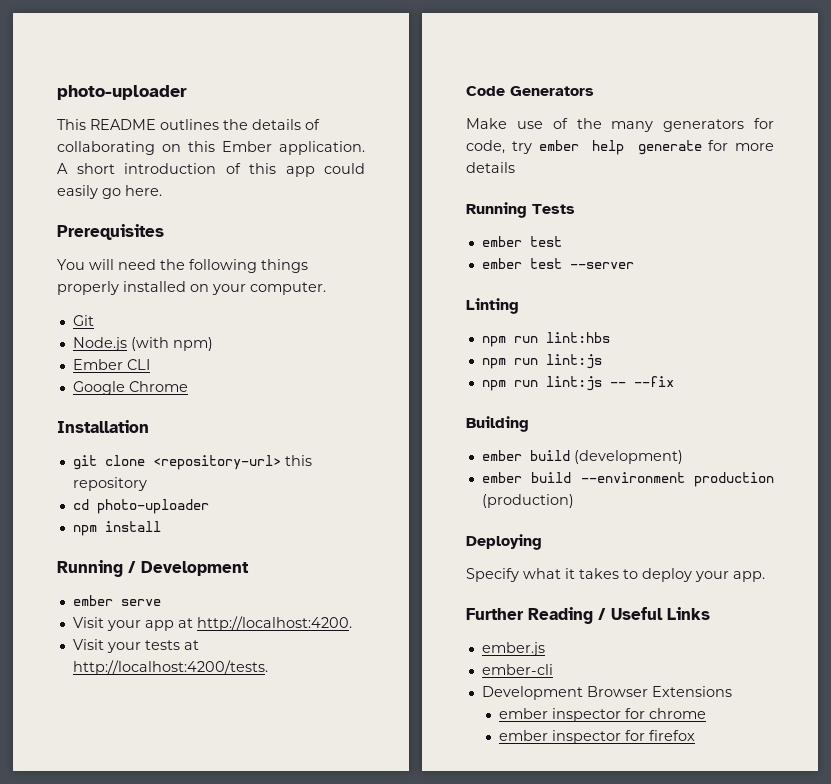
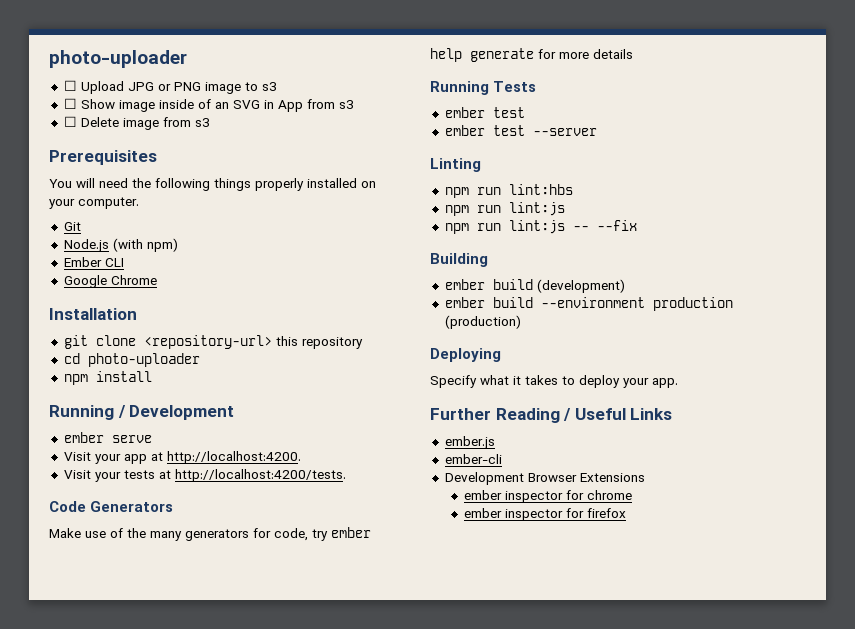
[57,85,187,100] [57,119,320,130] [57,141,365,155] [57,163,365,177] [57,185,162,199] photo-uploader // This README outlines the details of collaborating on this Ember application. A short introduction of this app could easily go here. -> [49,50,187,68] [63,80,277,94] [63,98,354,112] [63,116,210,130] photo-uploader // ☐ Upload JPG or PNG image to s3 // ☐ Show image inside of an SVG in App from s3 // ☐ Delete image from s3

